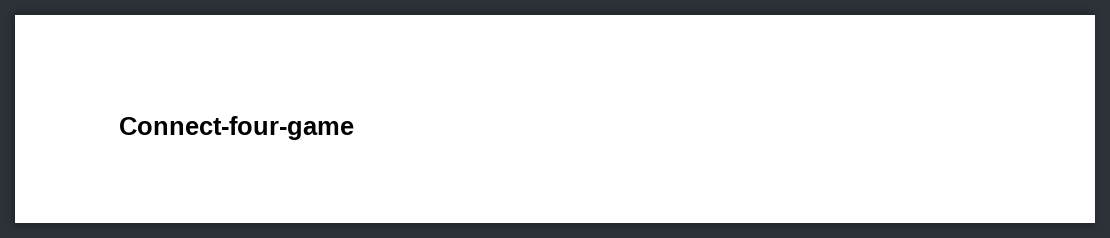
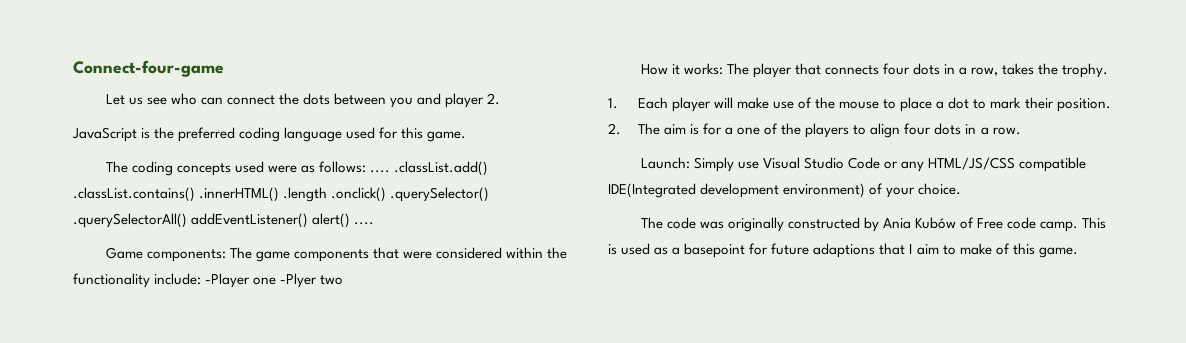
(354, 128) none -> [105,93,501,108] [72,127,467,142] [105,161,488,176] [73,187,490,202] [73,213,375,228] [105,247,568,262] [73,273,344,288] [640,63,1109,78] [608,97,1111,112] [608,123,1021,138] [640,157,1087,172] [608,183,962,198] [640,217,1107,232] [608,243,1078,258] // Let us see who can connect the dots between you and player 2. // JavaScript is the preferred coding language used for this game. // The coding concepts used were as follows: .... .classList.add() .classList.contains() .innerHTML() .length .onclick() .querySelector() .querySelectorAll() addEventListener() alert() .... // Game components: The game components that were considered within the functionality include: -Player one -Plyer two // How it works: The player that connects four dots in a row, takes the trophy. // 1. Each player will make use of the mouse to place a dot to mark their position. // 2. The aim is for a one of the players to align four dots in a row. // Launch: Simply use Visual Studio Code or any HTML/JS/CSS compatible IDE(Integrated development environment) of your choice. // The code was originally constructed by Ania Kubów of Free code camp. This is used as a basepoint for future adaptions that I aim to make of this game.

